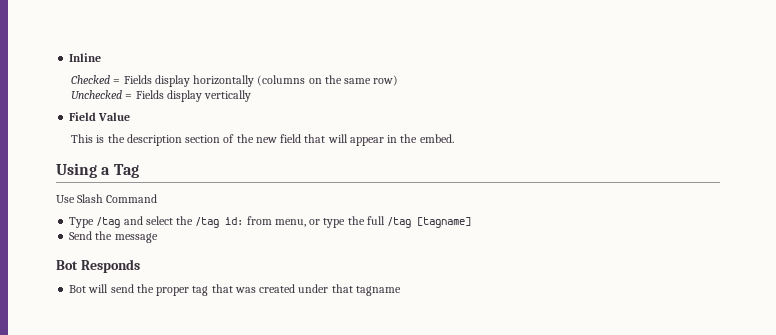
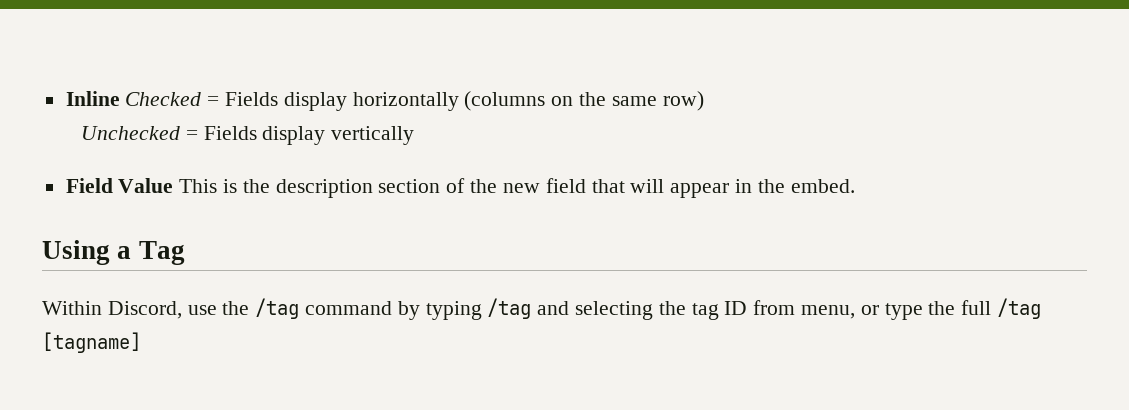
(102, 57) // -> (120, 98) none
(131, 116) // -> (174, 185) none
[56,194,158,203] [69,216,244,228] Use Slash Command // Type /tag and select the /tag id: -> [42,298,748,320] Within Discord, use the /tag command by typing /tag and selecting the tag ID
[69,231,158,243] [56,259,140,273] [69,284,401,296] // Send the message // Bot Responds // Bot will send the proper tag that was created under that tagname -> (141, 342) none

